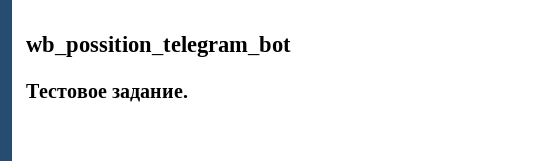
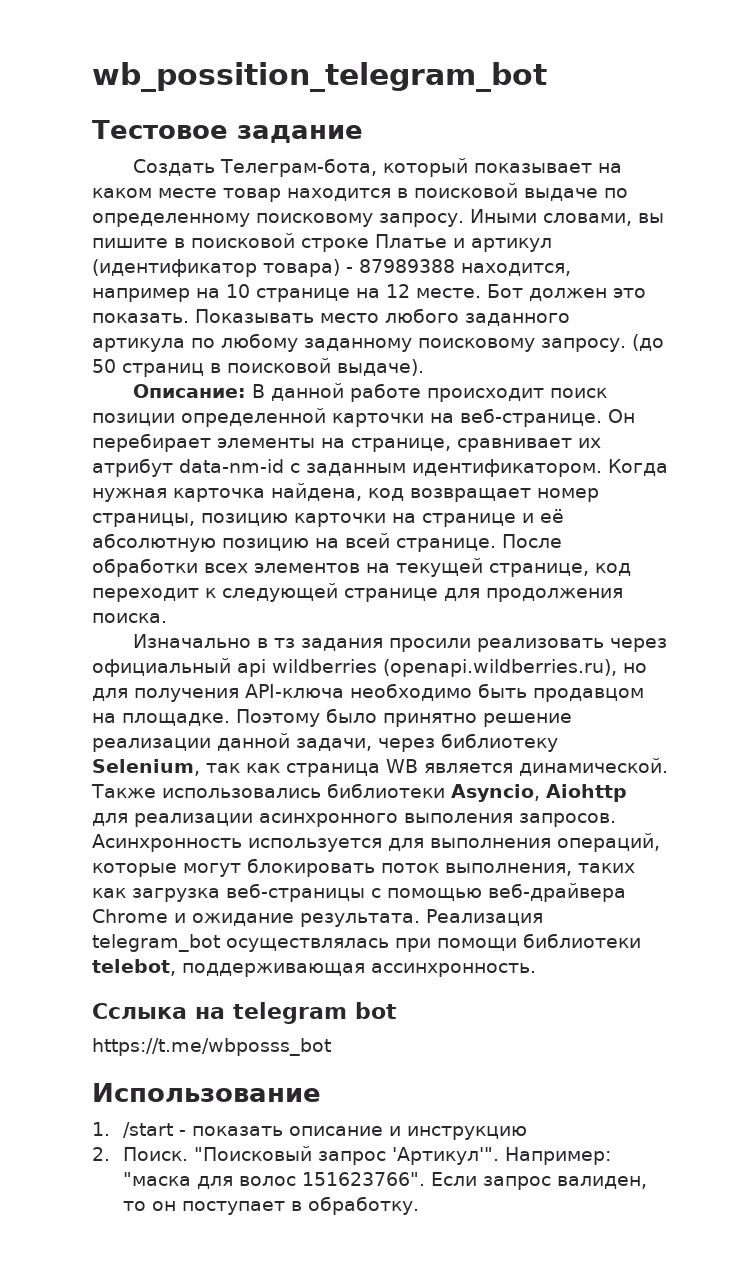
[112,88,189,102] задание. -> [237,125,363,143] [132,158,622,177] [92,183,628,202] [92,209,664,227] [92,233,552,252] [92,259,571,277] [92,284,646,302] [92,308,570,326] [92,333,664,352] [92,358,424,377] [132,383,607,402] [92,408,635,427] [92,433,601,452] [92,458,668,477] [92,483,599,502] [92,509,564,527] [92,533,562,552] [92,558,631,577] [92,583,623,602] [92,613,167,623] [132,634,667,652] [92,658,647,677] [92,683,644,702] [92,708,572,727] [92,733,558,752] [92,758,668,777] [91,783,627,802] [92,813,616,827] [92,833,660,852] [92,858,635,877] [92,883,626,902] [92,909,543,927] [92,933,641,952] [92,959,536,977] [92,1002,397,1024] [92,1038,331,1056] [92,1083,321,1102] [92,1122,528,1140] [92,1146,612,1165] [123,1172,648,1190] [123,1196,420,1215] задание // Создать Телеграм-бота, который показывает на каком месте товар находится в поисковой выдаче по определенному поисковому запросу. Иными словами, вы пишите в поисковой строке Платье и артикул (идентификатор товара) - 87989388 находится, например на 10 странице на 12 месте. Бот должен это показать. Показывать место любого заданного артикула по любому заданному поисковому запросу. (до 50 страниц в поисковой выдаче). // Описание: В данной работе происходит поиск позиции определенной карточки на веб-странице. Он перебирает элементы на странице, сравнивает их атрибут data-nm-id с заданным идентификатором. Когда нужная карточка найдена, код возвращает номер страницы, позицию карточки на странице и её абсолютную позицию на всей странице. После обработки всех элементов на текущей странице, код переходит к следующей странице для продолжения поиска. // Изначально в тз задания просили реализовать через официальный api wildberries (openapi.wildberries.ru), но для получения API-ключа необходимо быть продавцом на площадке. Поэтому было принятно решение реализации данной задачи, через библиотеку Selenium, так как страница WB является динамической. Также использовались библиотеки Asyncio, Aiohttp для реализации асинхронного выполения запросов. Асинхронность используется для выполнения операций, которые могут блокировать поток выполнения, таких как загрузка веб-страницы с помощью веб-драйвера Chrome и ожидание результата. Реализация telegram_bot осуществлялась при помощи библиотеки telebot, поддерживающая ассинхронность. // Сслыка на telegram bot // https://t.me/wbposss_bot // Использование // 1. /start - показать описание и инструкцию // 2. Поиск. "Поисковый запрос 'Артикул'". Например: "маска для волос 151623766". Если запрос валиден, то он поступает в обработку.

